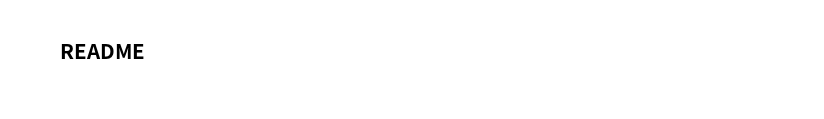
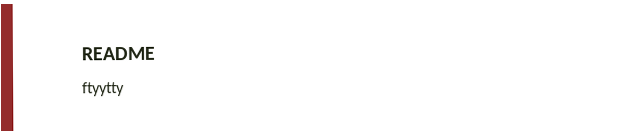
(145, 51) none -> [82,82,125,97] // ftyytty

